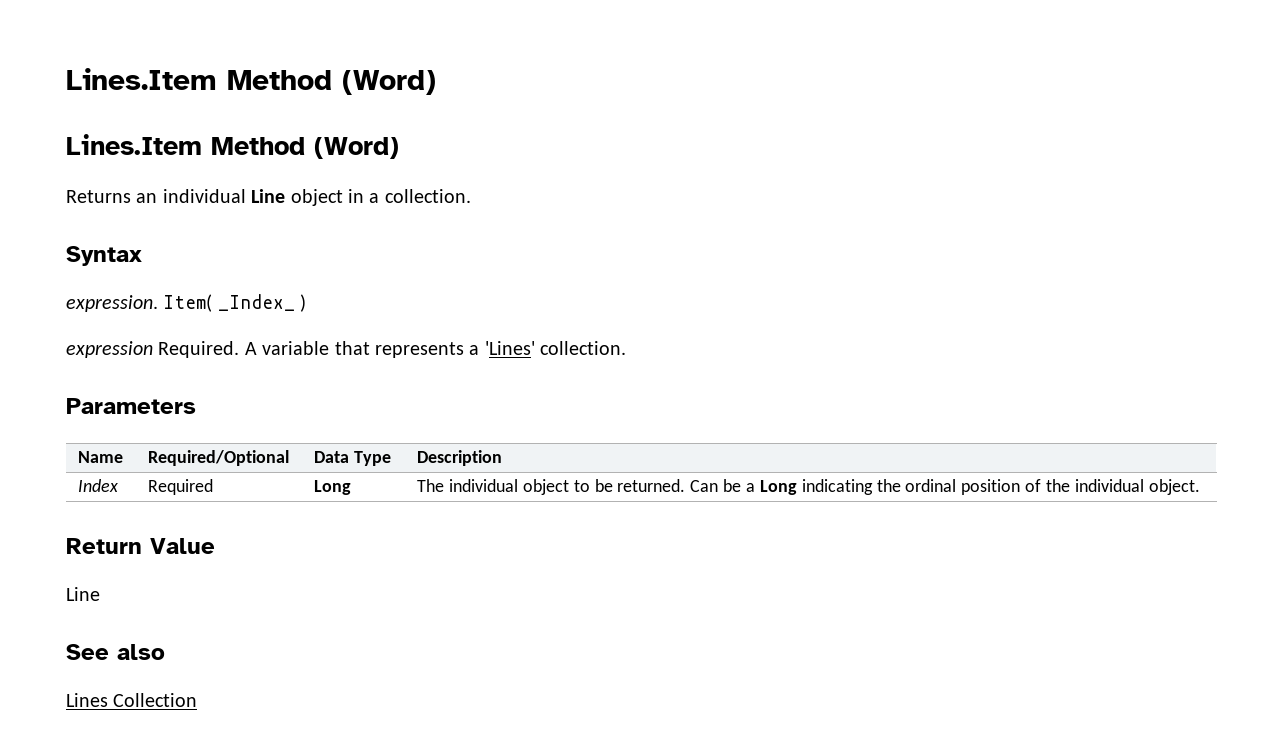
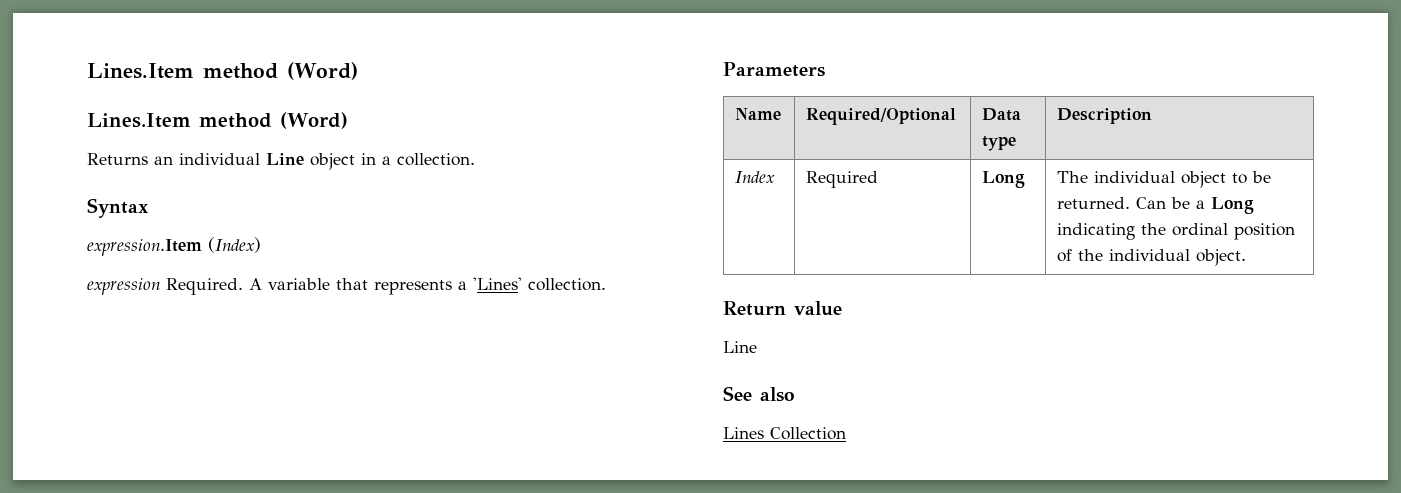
[66,68,332,90] Lines.Item Method -> [87,63,278,79] Lines.Item method
[211,137,305,155] Method -> [199,113,272,128] method
[66,294,307,312] expression. Item( _Index_ ) -> [87,237,261,256] expression.Item (Index)
[354,451,392,466] Type -> [982,136,1017,151] type
[150,538,215,554] Value -> [794,301,842,316] value

